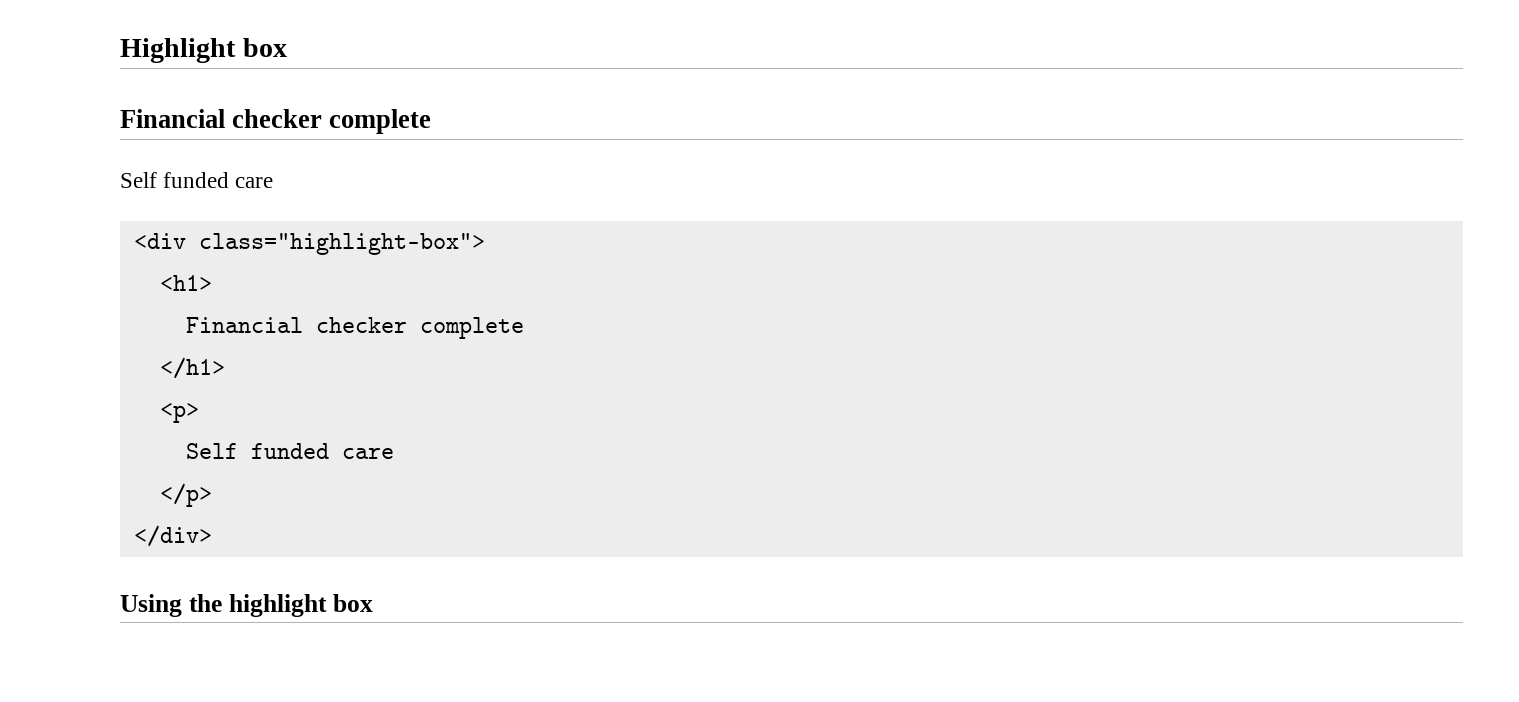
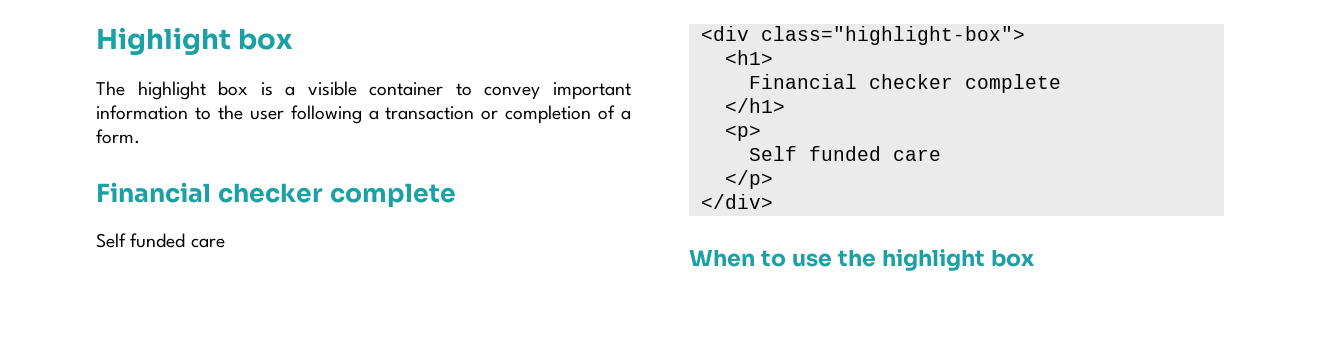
(287, 47) none -> [96,81,631,100] [96,105,631,124] [96,129,140,144] // The highlight box is a visible container to convey important information to the user following a transaction or completion of a form.
[120,594,182,617] Using -> [689,249,832,267] When to use

